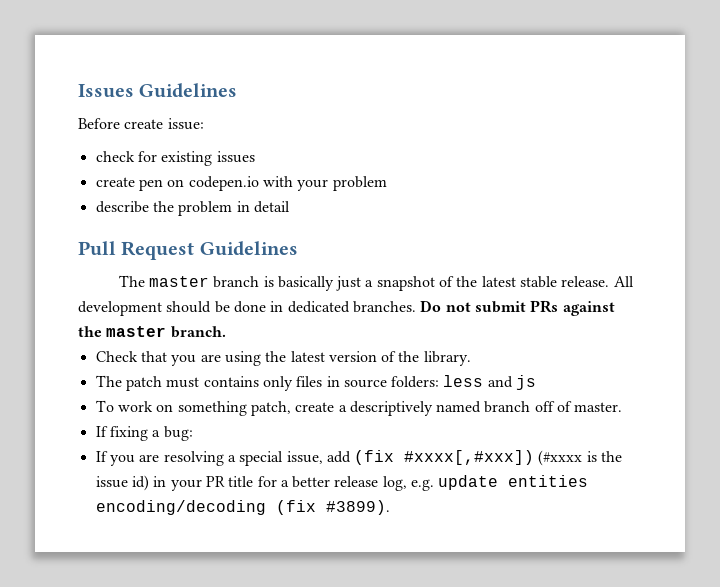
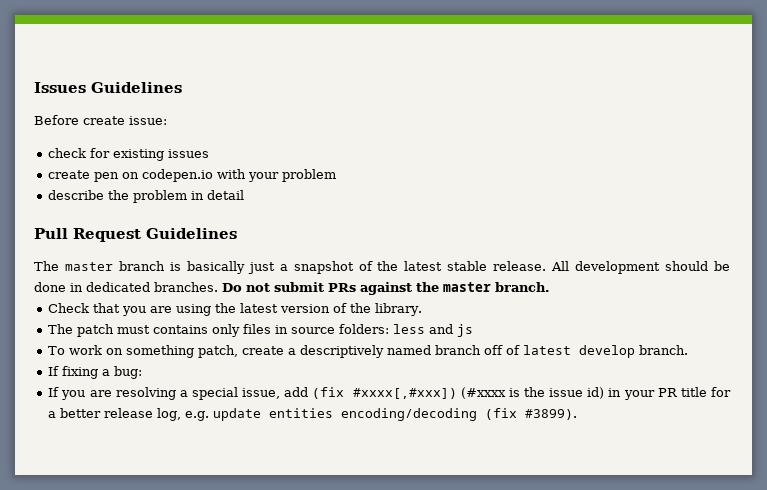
[574,402,623,412] master. -> [523,345,689,358] latest develop branch.

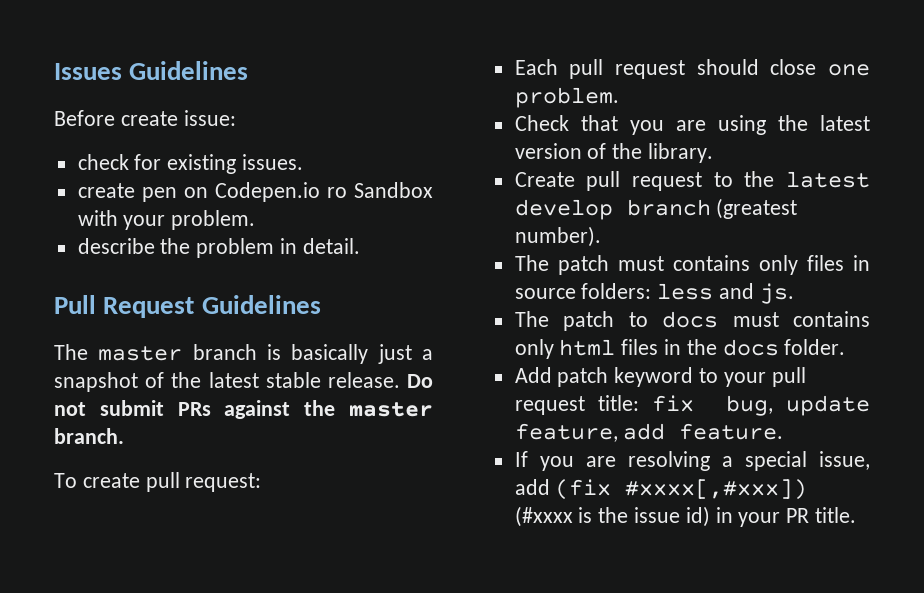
[168,149,210,158] issues -> [242,154,304,170] issues.
[142,169,214,182] codepen.io -> [214,182,433,202] Codepen.io ro Sandbox
[282,169,337,182] problem -> [171,210,256,230] problem.
[207,190,245,200] detail -> [302,238,360,254] detail.
[551,261,730,274] [34,282,218,292] All development should be done in dedicated branches. -> (400, 380) none
(550, 287) none -> [54,472,262,492] [514,59,870,79] [514,87,619,108] // To create pull request: // Each pull request should close one problem.
(423, 309) none -> [514,171,870,191] [514,198,798,220] [514,226,601,247] // Create pull request to the latest develop branch (greatest number).
[457,324,474,337] [48,345,689,358] [48,366,143,379] js // To work on something patch, create a descriptively named branch off of latest develop branch. // If fixing a bug: -> [759,283,794,304] [514,311,870,331] [514,339,846,359] [514,367,806,387] [514,395,870,416] [514,423,784,442] js. // The patch to docs must contains only html files in the docs folder. // Add patch keyword to your pull request title: fix bug, update feature, add feature.
[680,387,731,397] [48,408,578,421] title for a better release log, e.g. update entities encoding/decoding (fix #3899). -> [815,507,857,523] title.

